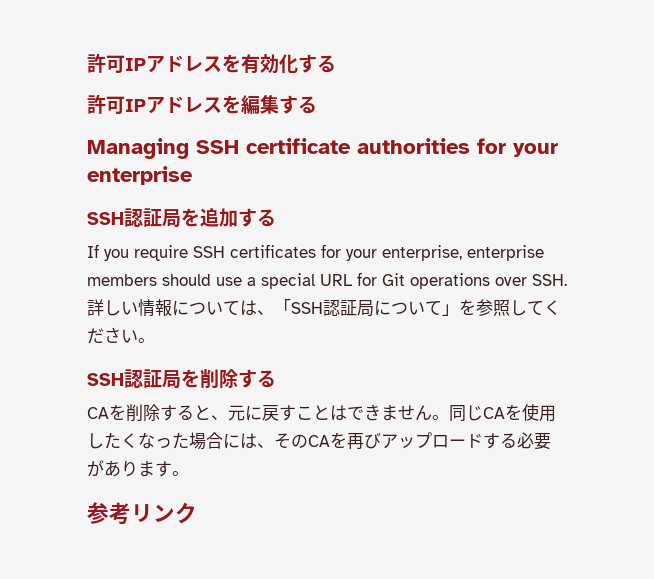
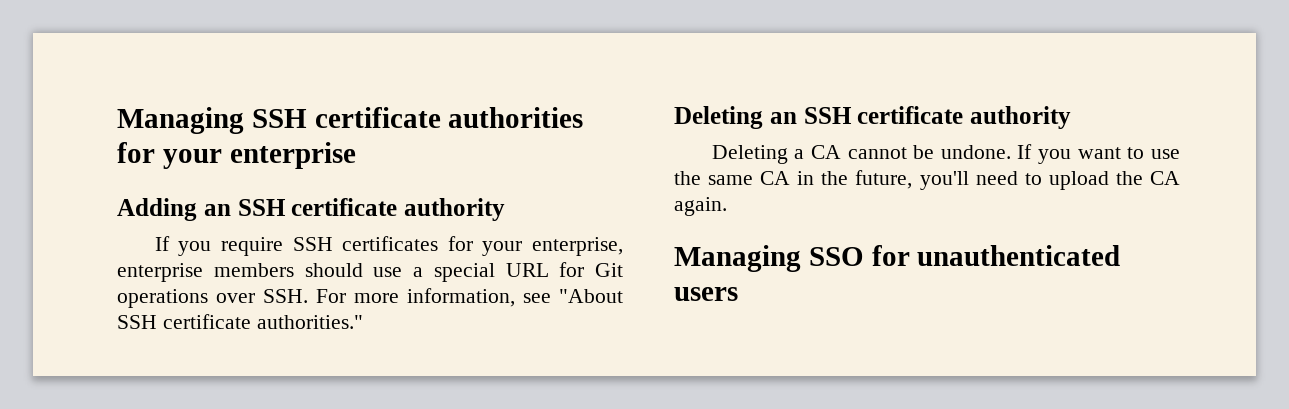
[87,53,336,74] [87,94,317,114] 許可IPアドレスを有効化する // 許可IPアドレスを編集する // -> (117, 120) none
[87,208,276,228] SSH認証局を追加する -> [117,198,505,221] Adding an SSH certificate authority
[87,299,561,317] [87,327,155,344] [87,369,276,389] [87,403,556,422] [87,432,551,450] [87,460,189,477] [87,502,197,525] 詳しい情報については、「SSH認証局について」を参照してください。 // SSH認証局を削除する // CAを削除すると、元に戻すことはできません。同じCAを使用したくなった場合には、そのCAを再びアップロードする必要があります。 // 参考リンク -> [316,288,623,307] [117,314,363,329] [674,106,1071,129] [711,144,1180,164] [674,170,1180,190] [674,197,727,216] [674,245,1121,272] [674,287,738,301] For more information, see "About SSH certificate authorities." // Deleting an SSH certificate authority // Deleting a CA cannot be undone. If you want to use the same CA in the future, you'll need to upload the CA again. // Managing SSO for unauthenticated users

